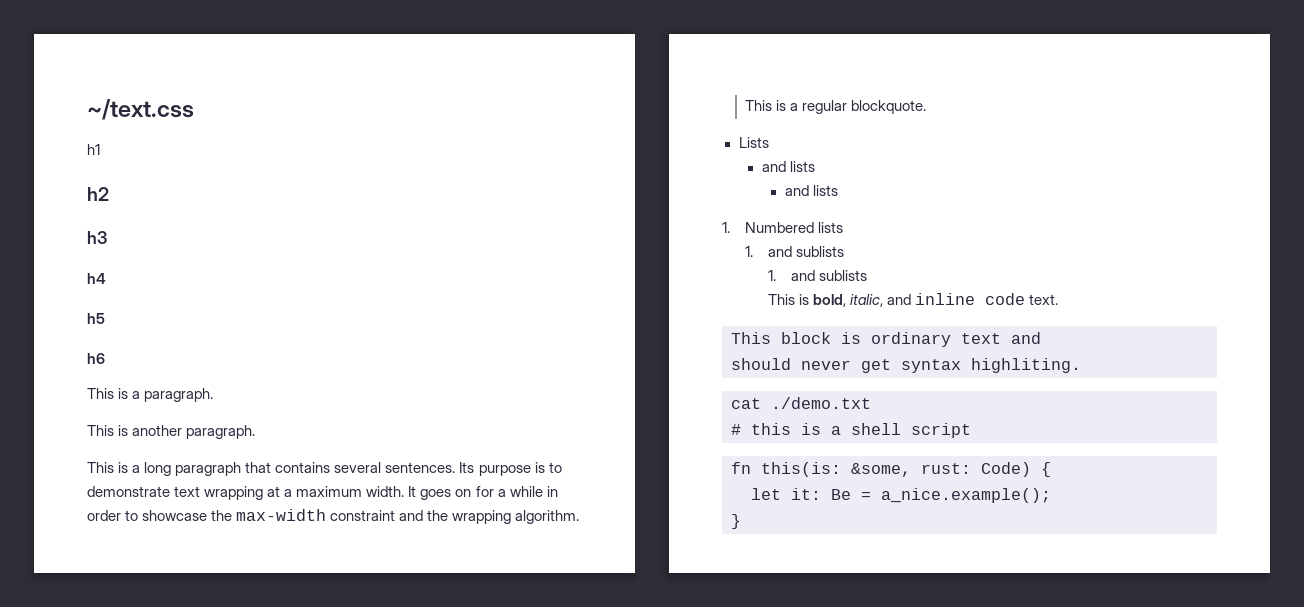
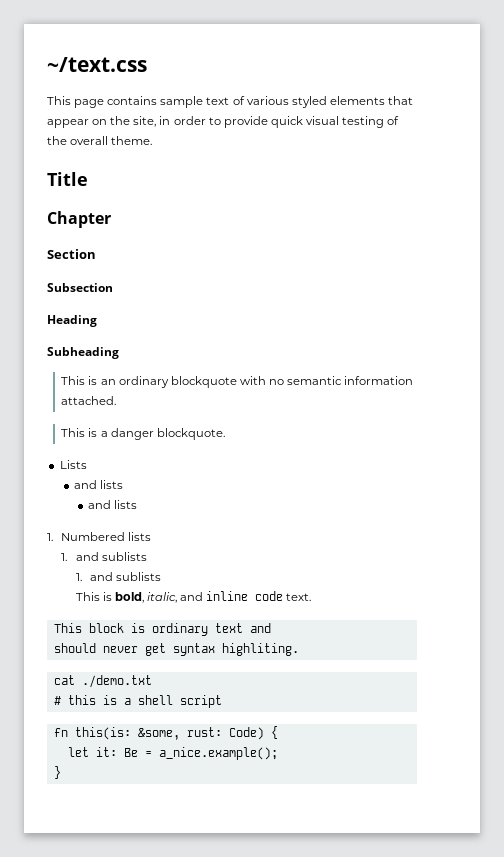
[87,144,100,155] [87,187,109,201] [87,231,107,244] [87,273,106,284] [87,313,105,324] [87,353,105,364] [87,388,214,402] [87,425,256,439] [87,462,562,476] [87,486,558,500] [87,509,580,524] [745,100,848,114] h1 // h2 // h3 // h4 // h5 // h6 // This is a paragraph. // This is another paragraph. // This is a long paragraph that contains several sentences. Its purpose is to demonstrate text wrapping at a maximum width. It goes on for a while in order to showcase the max-width constraint and the wrapping algorithm. // This is a regular -> [47,96,413,108] [47,116,400,128] [47,136,153,145] [47,172,88,186] [47,211,111,228] [47,249,96,259] [47,283,113,292] [47,315,97,327] [47,347,119,359] [61,376,414,388] [61,396,117,405] [61,428,154,440] This page contains sample text of various styled elements that appear on the site, in order to provide quick visual testing of the overall theme. // Title // Chapter // Section // Subsection // Heading // Subheading // This is an ordinary blockquote with no semantic information attached. // This is a danger

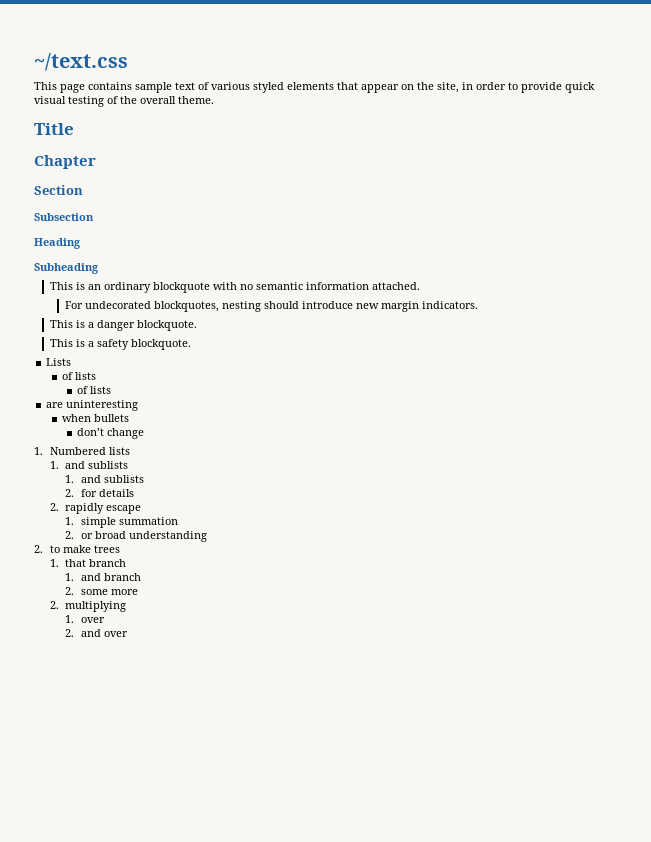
(117, 400) none -> [65,301,479,312] // For undecorated blockquotes, nesting should introduce new margin indicators.
(225, 434) none -> [49,339,191,350] // This is a safety blockquote.
[73,480,124,489] [88,500,138,509] and lists // and lists -> [61,372,96,380] [77,386,112,394] [46,400,139,411] [61,414,129,422] [77,428,145,439] of lists // of lists // are uninteresting // when bullets // don’t change
[75,591,312,603] [53,623,271,636] [53,643,299,656] [53,675,152,688] [53,695,222,708] [53,726,278,740] [67,747,278,760] [53,766,61,779] This is bold, italic, and inline code text. // This block is ordinary text and // should never get syntax highliting. // cat ./demo.txt // # this is a shell script // fn this(is: &some, rust: Code) { // let it: Be = a_nice.example(); // } -> [65,489,134,497] [49,503,142,514] [65,517,178,528] [65,531,207,542] [34,545,120,553] [49,559,127,567] [65,573,141,581] [65,587,138,595] [49,601,127,612] [65,615,105,623] [65,629,128,637] 2. for details // 2. rapidly escape // 1. simple summation // 2. or broad understanding // 2. to make trees // 1. that branch // 1. and branch // 2. some more // 2. multiplying // 1. over // 2. and over

